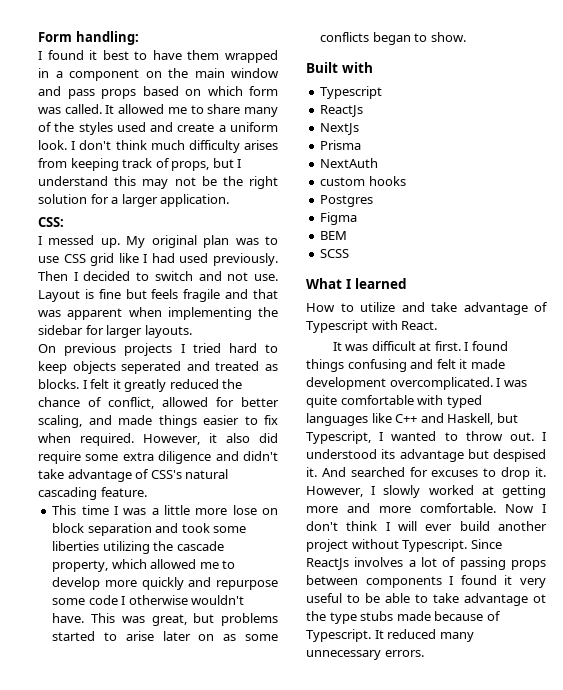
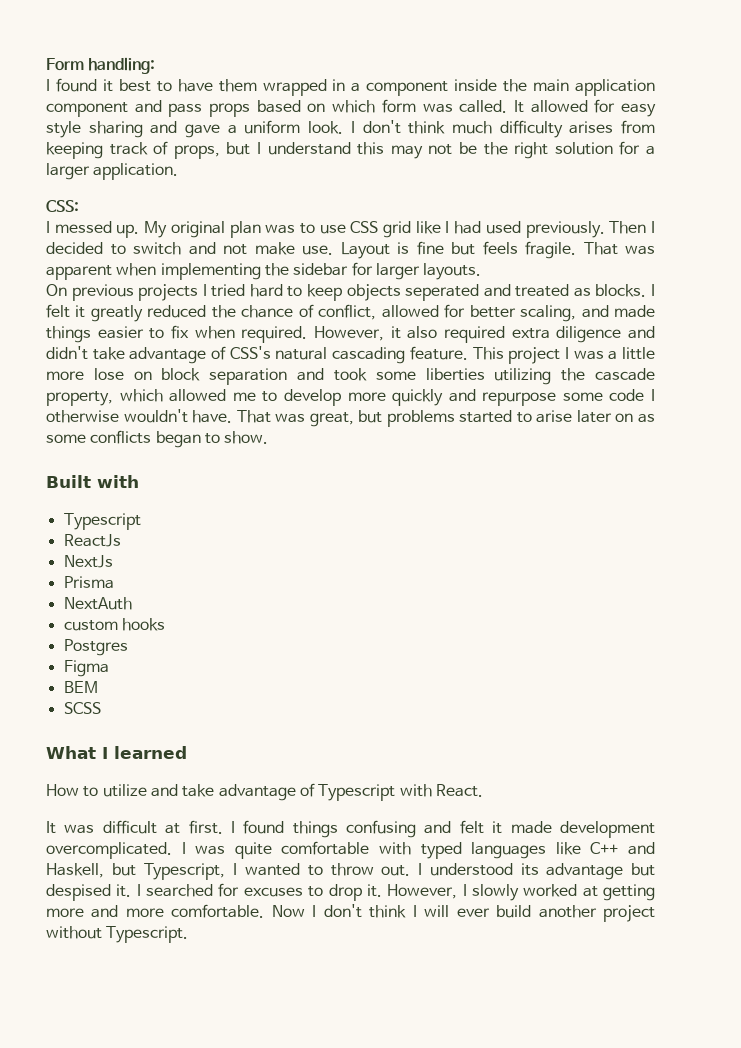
[145,71,162,78] on -> [454,79,498,91] inside
[231,68,279,78] window -> [575,79,656,96] [46,102,128,117] application component
[167,104,278,117] [38,122,215,135] me to share many of the styles used and create -> [594,99,656,117] [46,121,221,138] for easy style sharing and gave
(249, 276) none -> [254,242,295,255] make
[183,289,278,302] fragile and that -> [525,241,618,259] fragile. That
[259,433,278,443] [38,451,119,464] did require some -> [444,326,506,343] required
[52,505,109,515] // This time -> [472,347,561,364] This project
[91,613,116,623] This -> [236,410,271,423] That
[321,467,346,477] And -> [136,884,141,896] I
[470,539,502,549] [306,557,546,570] [306,575,546,588] [306,593,546,606] [306,611,501,624] [306,629,474,642] [306,650,424,660] Since ReactJs involves a lot of passing props between components I found it very useful to be able to take advantage ot the type stubs made because of Typescript. It reduced many unnecessary errors. -> (189, 934) none

